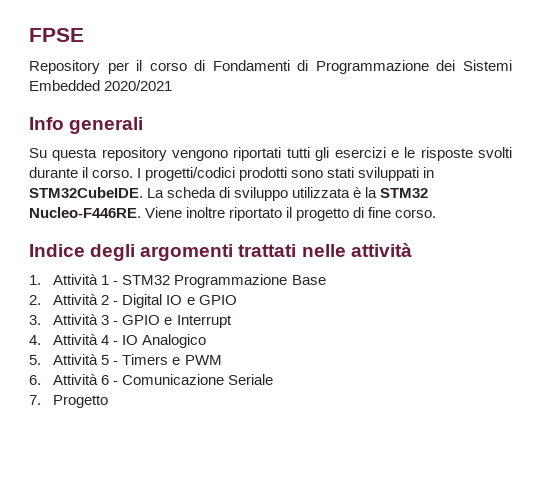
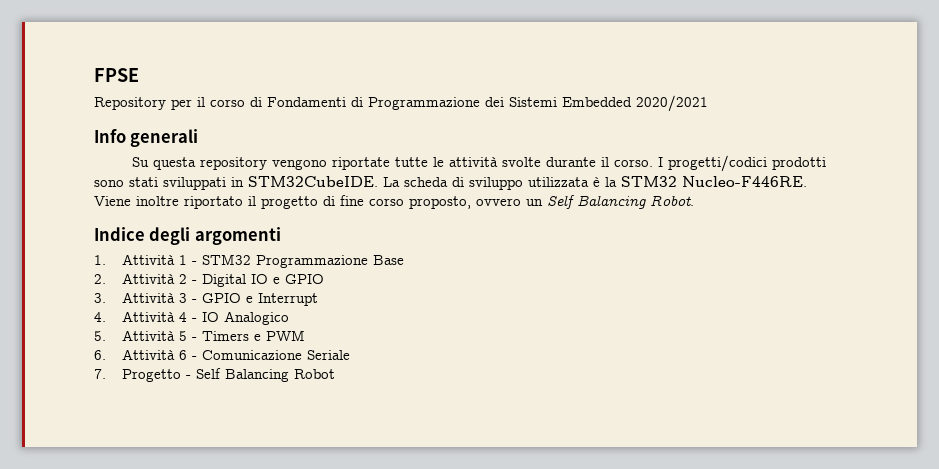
[233,147,513,161] riportati tutti gli esercizi e le risposte svolti -> [331,157,541,170] riportate tutte le attività svolte
[395,209,437,218] corso. -> [369,195,694,209] corso proposto, ovvero un Self Balancing Robot.
[238,243,412,257] trattati nelle attività -> (281, 236) none
(109, 401) none -> [185,368,335,382] - Self Balancing Robot

